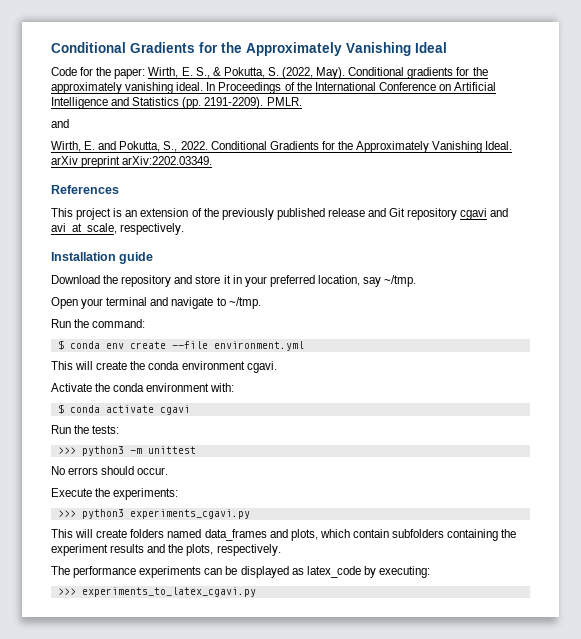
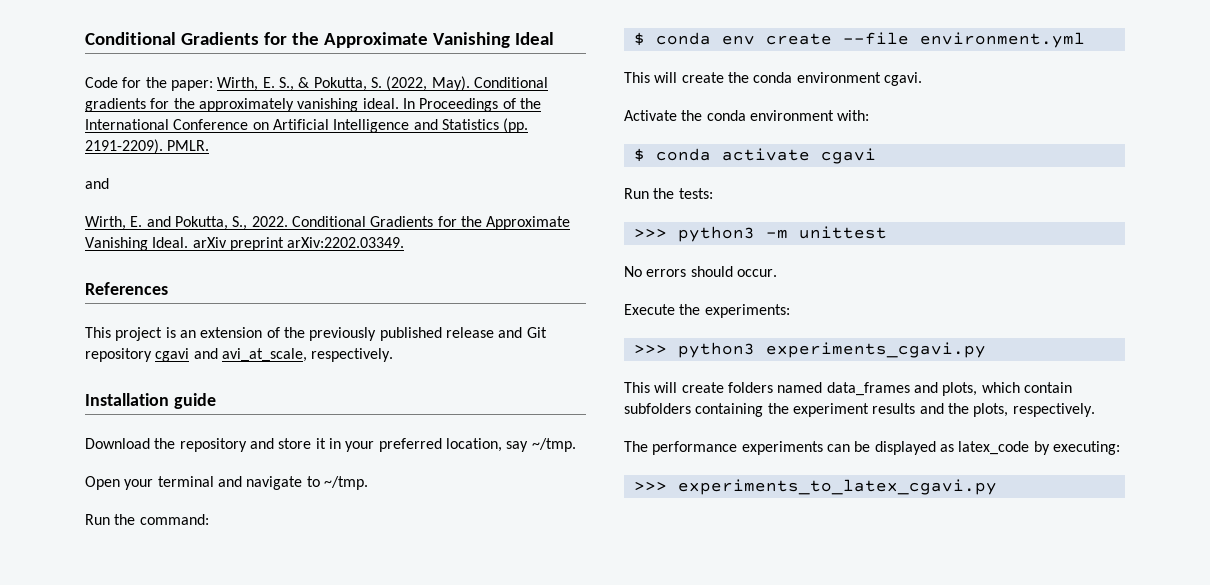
[51,42,342,56] Conditional Gradients for the Approximately -> [85,32,428,48] Conditional Gradients for the Approximate
[356,141,430,153] Approximately -> [486,216,571,230] Approximate

